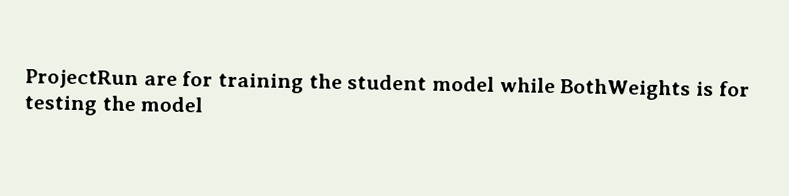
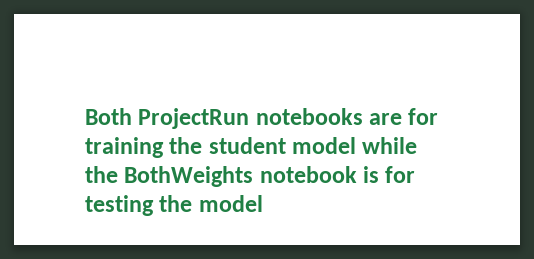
[25,69,139,90] ProjectRun -> [85,108,363,129] Both ProjectRun notebooks
[560,78,692,101] BothWeights -> [85,166,357,187] the BothWeights notebook

